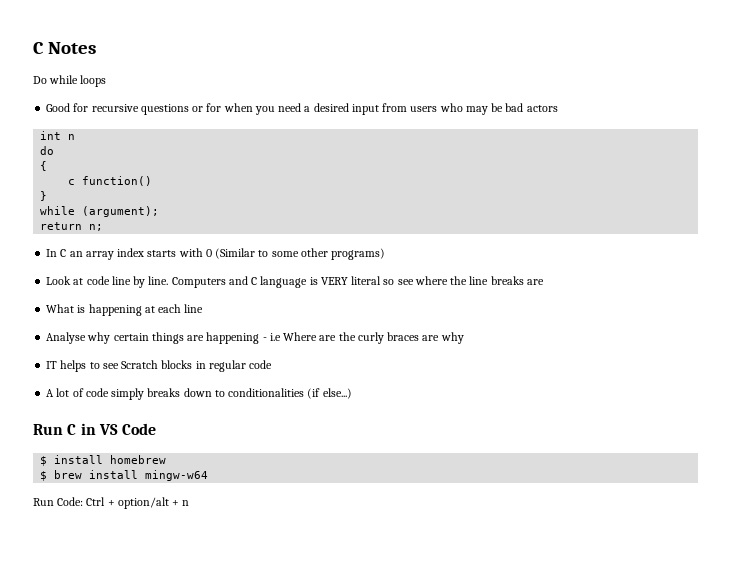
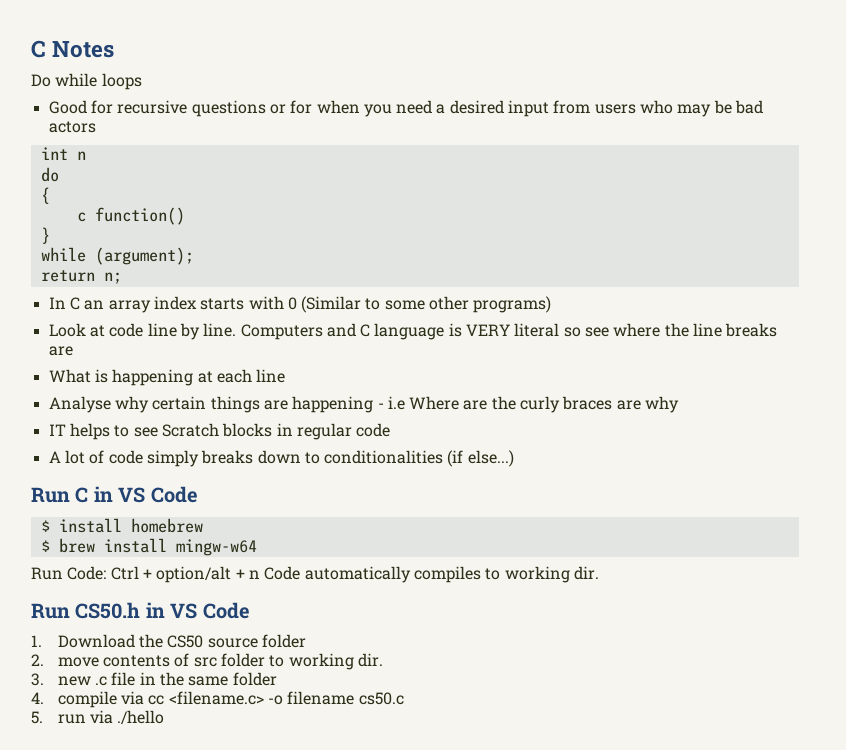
(190, 503) none -> [264,566,599,583] [31,602,250,619] [31,634,307,648] [31,653,383,670] [31,672,277,686] [31,691,404,708] [31,710,165,724] Code automatically compiles to working dir. // Run CS50.h in VS Code // 1. Download the CS50 source folder // 2. move contents of src folder to working dir. // 3. new .c file in the same folder // 4. compile via cc <filename.c> -o filename cs50.c // 5. run via ./hello

